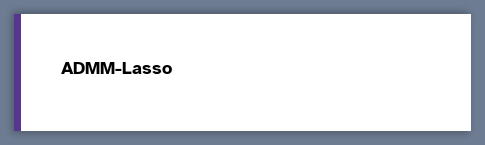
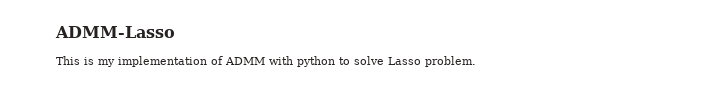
(172, 68) none -> [56,56,476,67] // This is my implementation of ADMM with python to solve Lasso problem.

